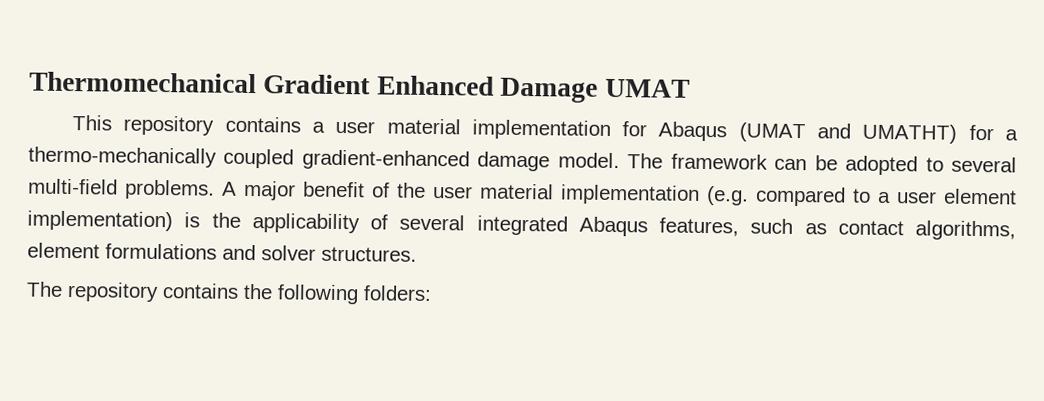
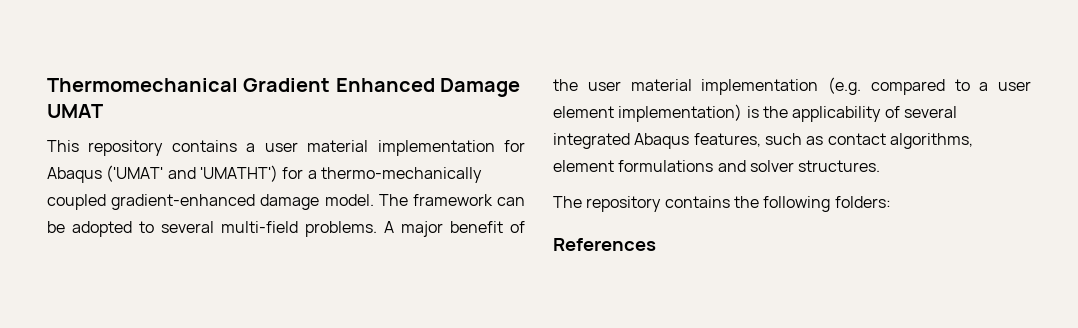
[738,122,958,144] (UMAT and UMATHT) -> [106,165,278,182] ('UMAT' and 'UMATHT')
(432, 293) none -> [553,238,656,251] // References

